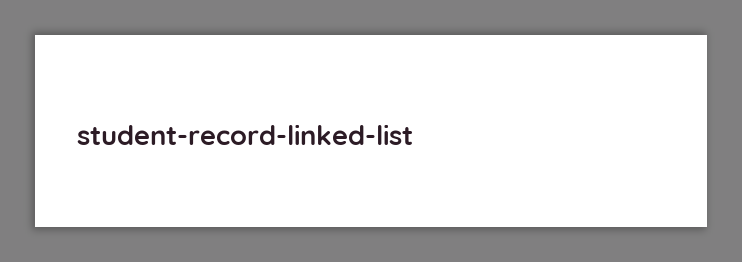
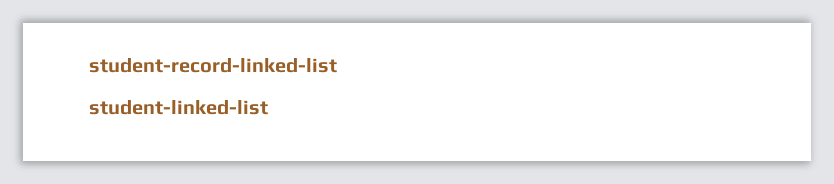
(413, 134) none -> [89,100,268,115] // student-linked-list

